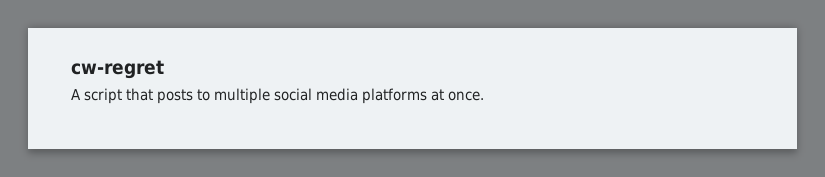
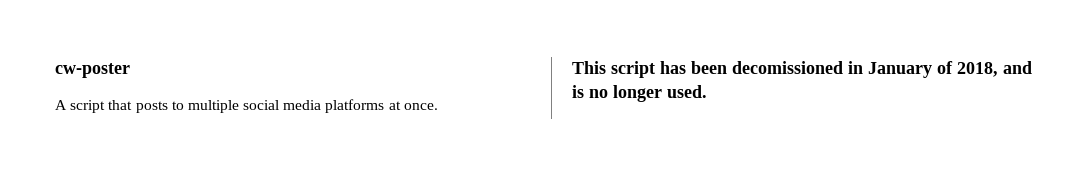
[71,60,164,79] cw-regret -> [55,63,130,78] cw-poster
(484, 96) none -> [572,61,1032,78] [572,85,707,102] // This script has been decomissioned in January of 2018, and is no longer used.

